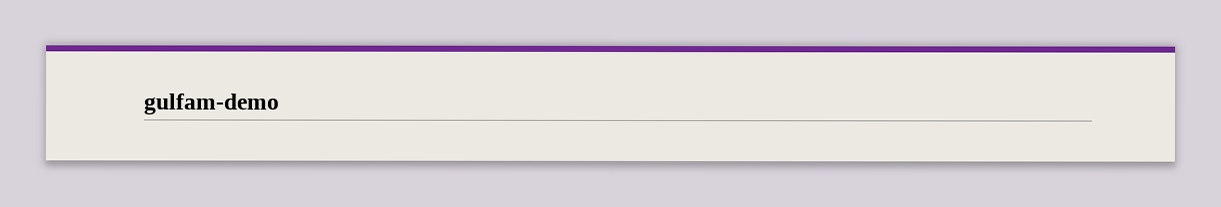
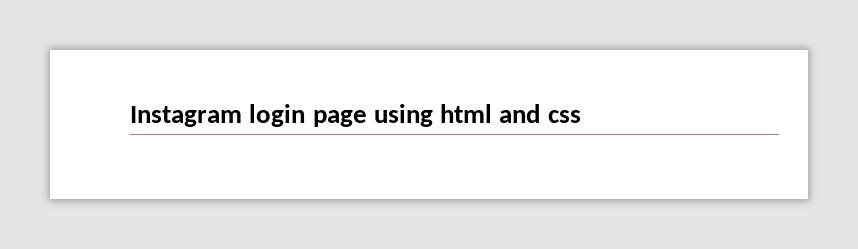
[143,93,280,115] gulfam-demo -> [130,104,581,127] Instagram login page using html and css

